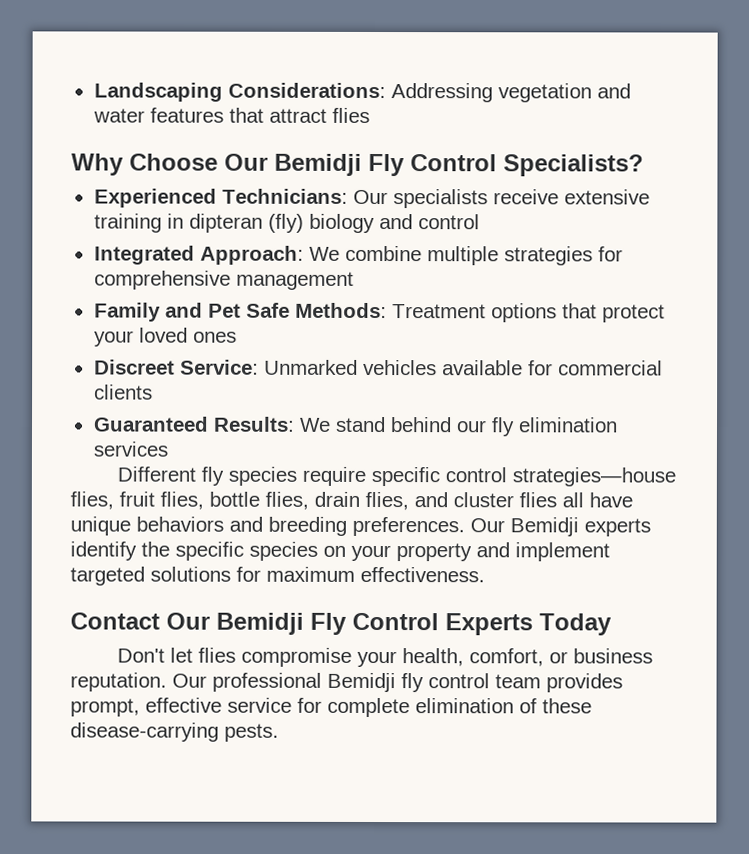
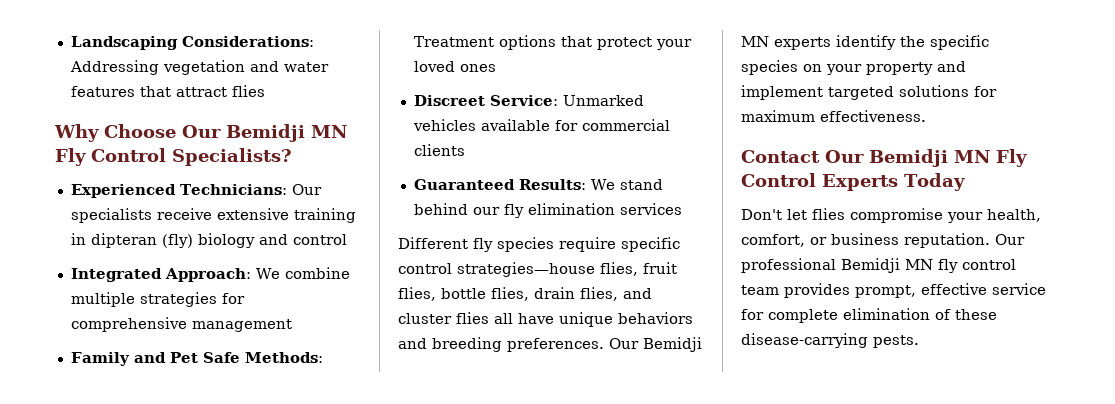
(362, 164) none -> [311,125,347,138] MN
(579, 527) none -> [741,36,769,47] MN
(304, 623) none -> [954,150,990,163] MN
(396, 682) none -> [905,259,933,270] MN

